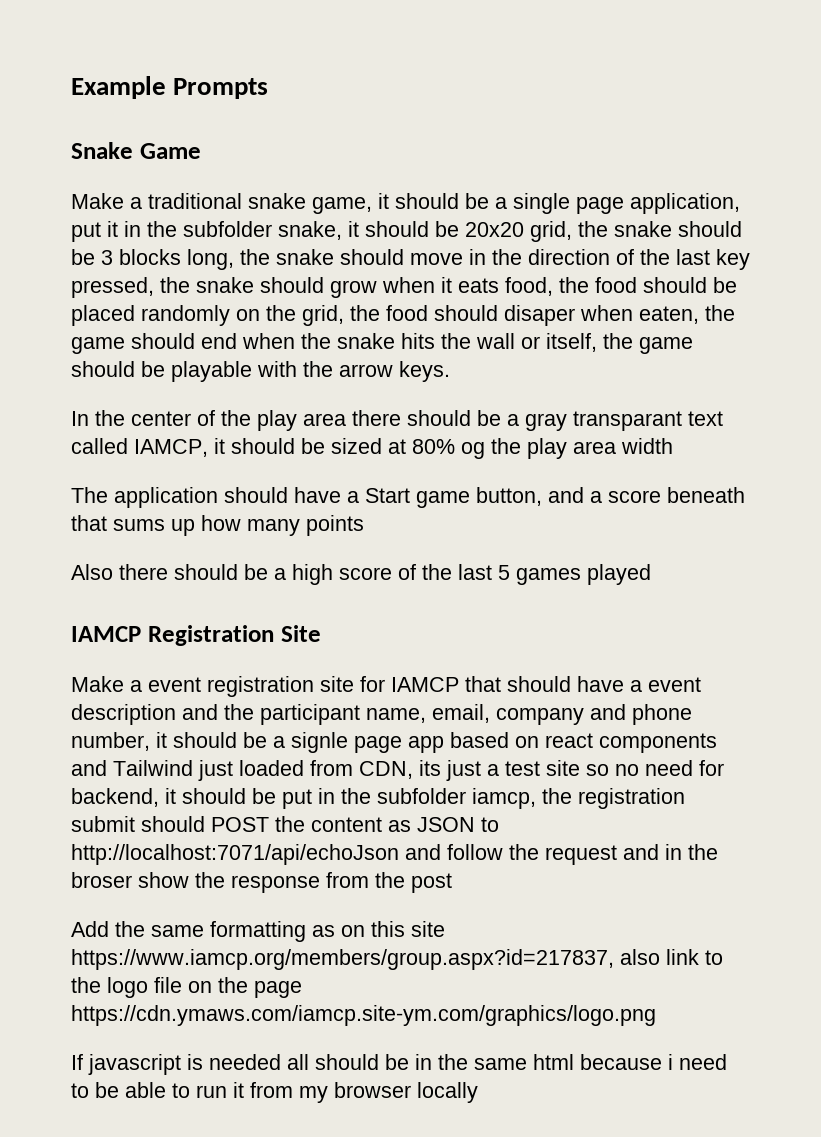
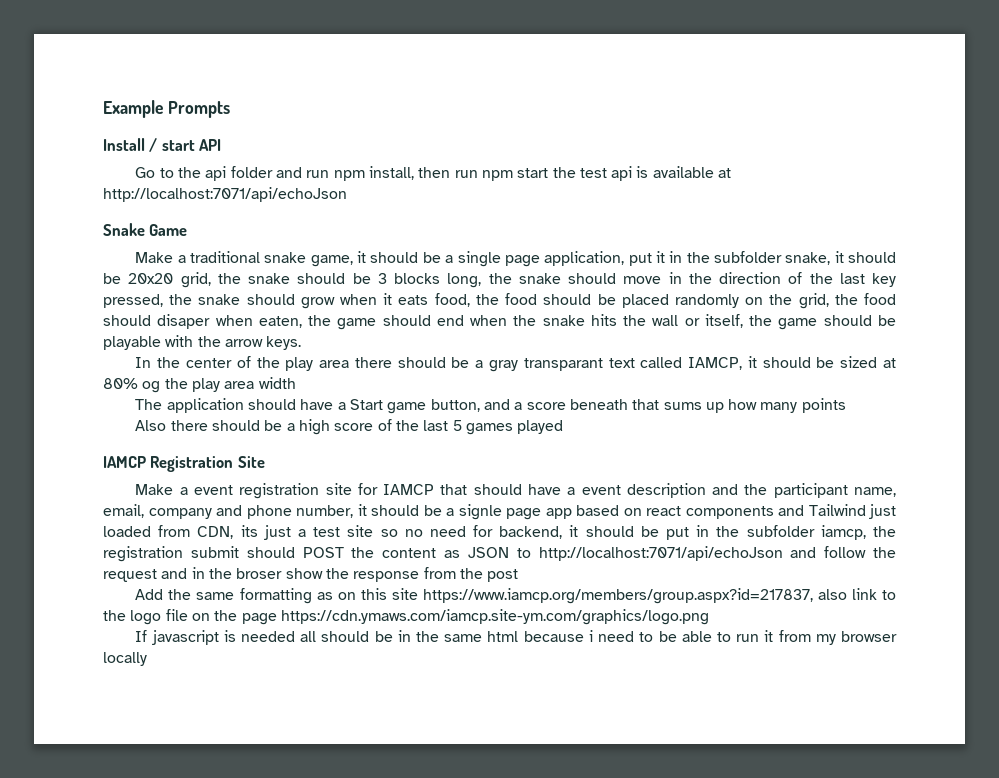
(269, 88) none -> [103,138,222,152] [135,166,732,181] [103,187,347,202] // Install / start API // Go to the api folder and run npm install, then run npm start the test api is available at http://localhost:7071/api/echoJson

